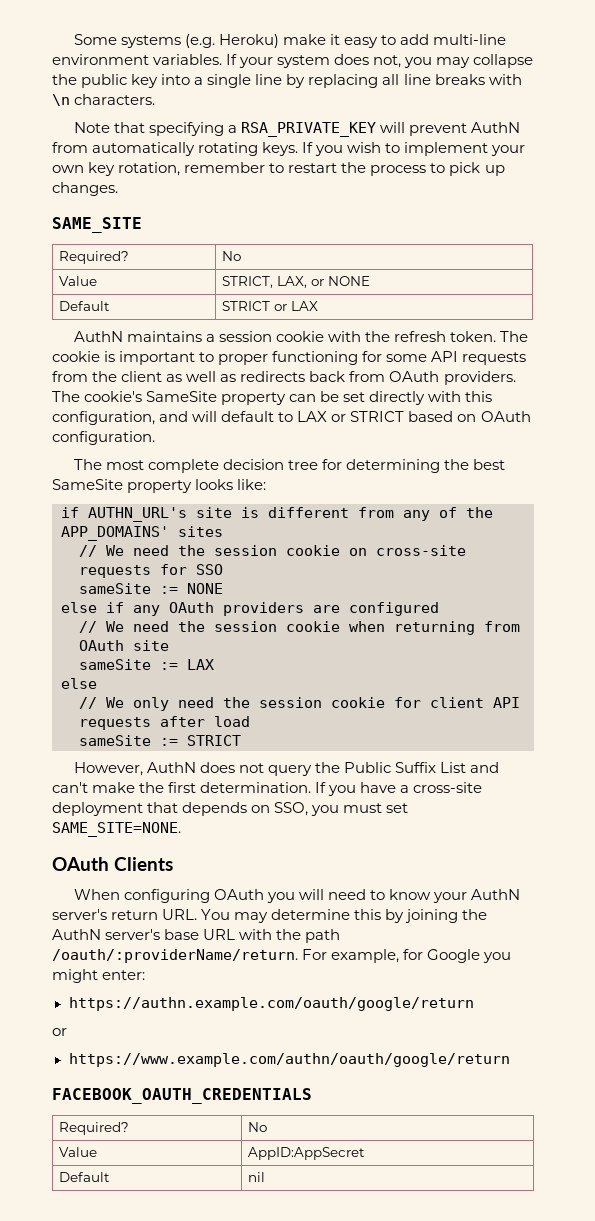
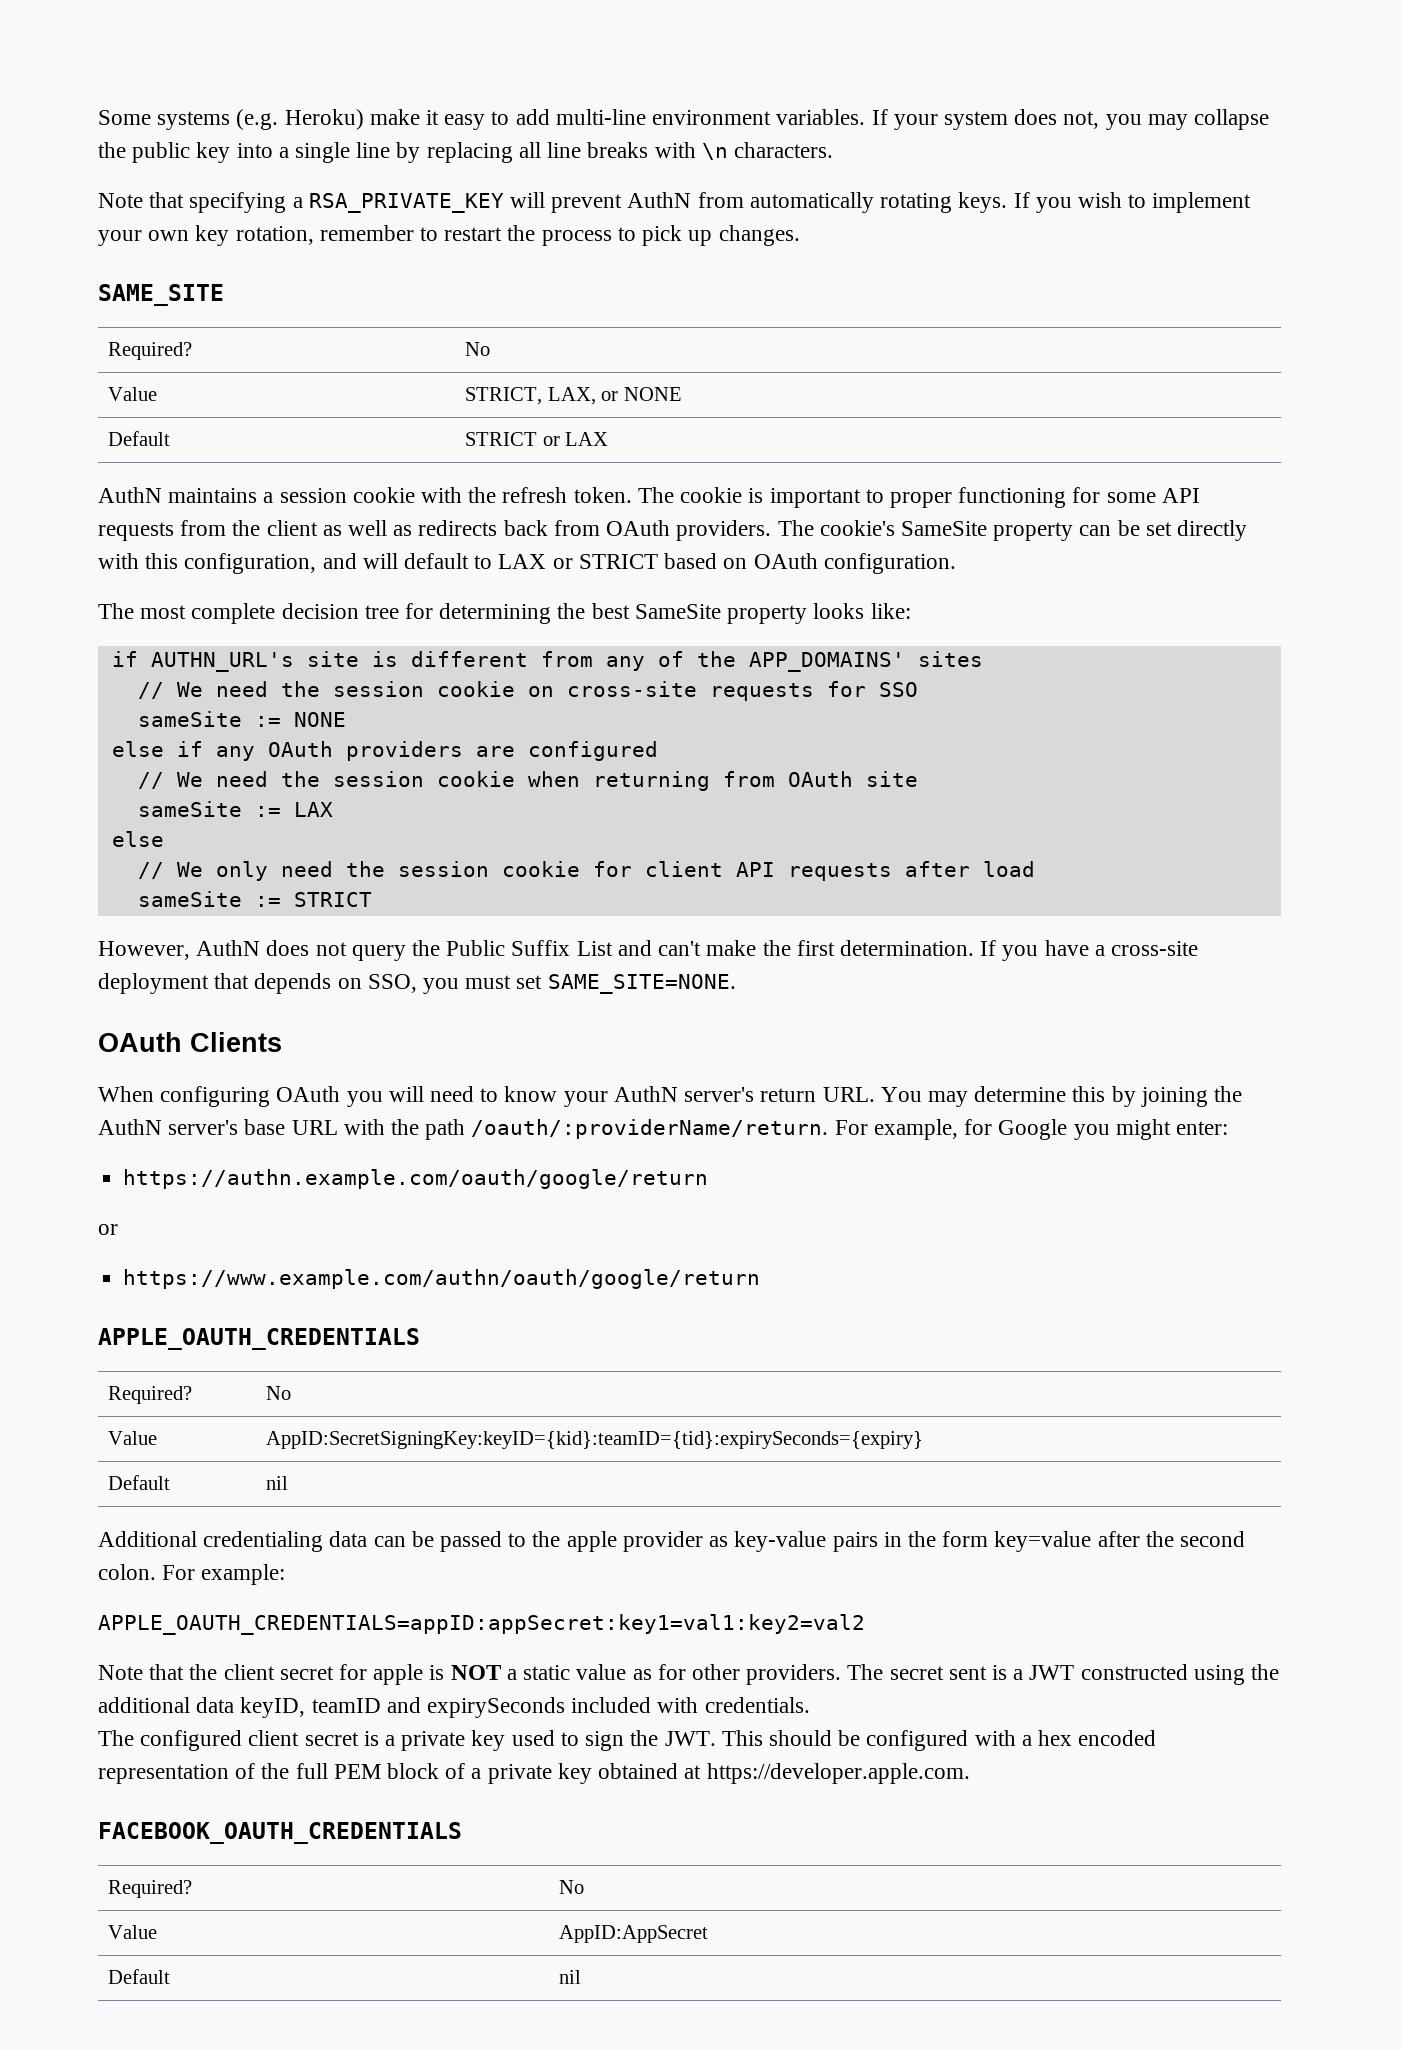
(510, 1060) none -> [98,1328,420,1350] [108,1386,193,1404] [266,1386,292,1400] [108,1431,158,1445] [266,1431,924,1449] [108,1475,171,1490] [266,1476,289,1490] [98,1531,1245,1552] [98,1564,286,1585] [98,1614,865,1635] [98,1664,1280,1685] [98,1697,810,1718] [98,1730,1157,1751] [98,1763,970,1784] // APPLE_OAUTH_CREDENTIALS // Required? | No // Value | AppID:SecretSigningKey:keyID={kid}:teamID={tid}:expirySeconds={expiry} // Default | nil // Additional credentialing data can be passed to the apple provider as key-value pairs in the form key=value after the second colon. For example: // APPLE_OAUTH_CREDENTIALS=appID:appSecret:key1=val1:key2=val2 // Note that the client secret for apple is NOT a static value as for other providers. The secret sent is a JWT constructed using the additional data keyID, teamID and expirySeconds included with credentials. // The configured client secret is a private key used to sign the JWT. This should be configured with a hex encoded representation of the full PEM block of a private key obtained at https://developer.apple.com.

